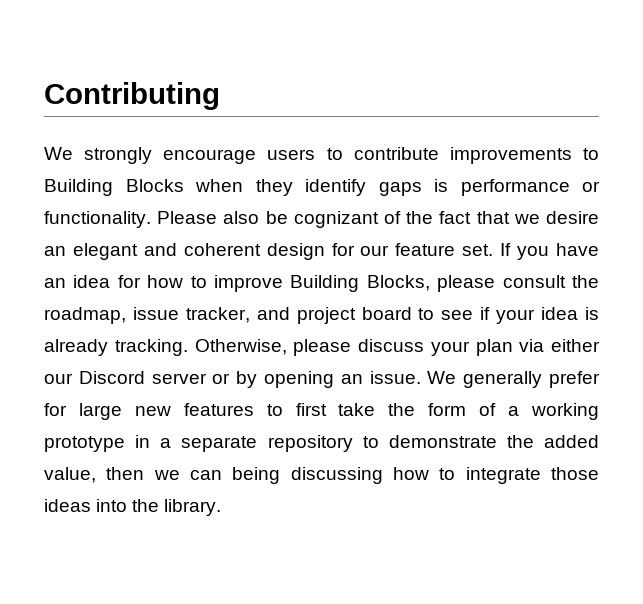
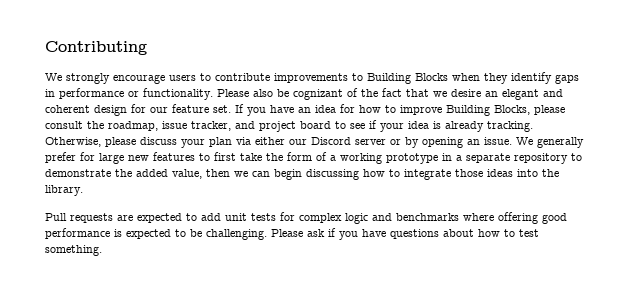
[434,179,448,192] is -> [45,89,55,97] in
[232,467,281,484] being -> [274,169,302,180] begin
(222, 507) none -> [45,212,567,224] [45,228,539,240] [45,245,102,256] // Pull requests are expected to add unit tests for complex logic and benchmarks where offering good performance is expected to be challenging. Please ask if you have questions about how to test something.

